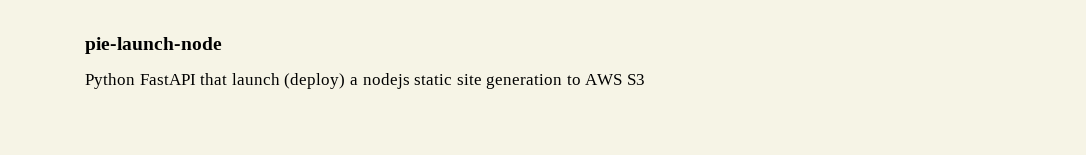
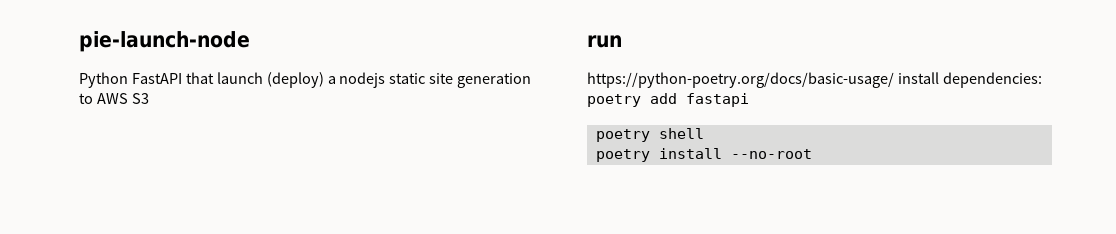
(646, 79) none -> [587,35,622,48] [587,72,1042,88] [587,93,749,107] [595,128,704,142] [595,148,812,162] // run // https://python-poetry.org/docs/basic-usage/ install dependencies: poetry add fastapi // poetry shell // poetry install --no-root

